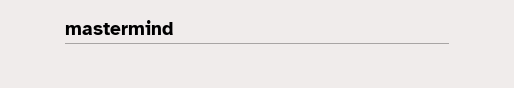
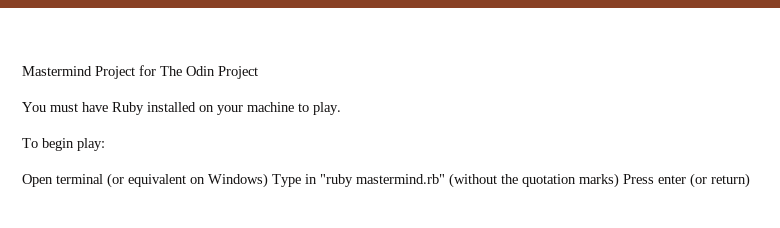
[65,20,173,35] mastermind -> [22,65,258,79] [22,102,341,115] [22,138,105,151] [22,173,750,188] Mastermind Project for The Odin Project // You must have Ruby installed on your machine to play. // To begin play: // Open terminal (or equivalent on Windows) Type in "ruby mastermind.rb" (without the quotation marks) Press enter (or return)

